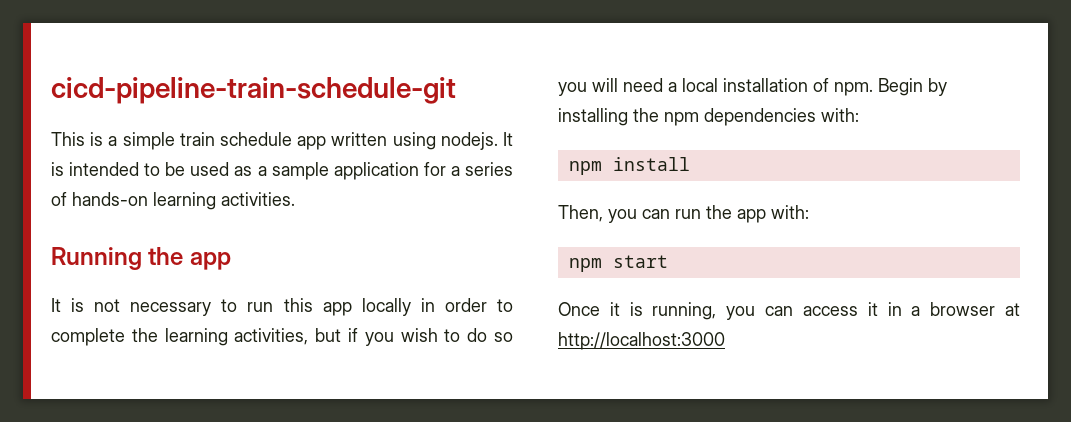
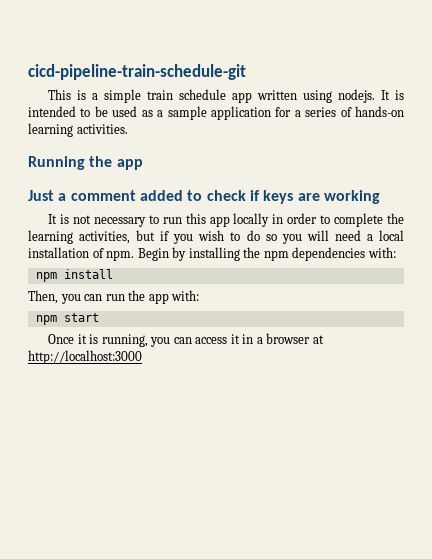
(231, 261) none -> [28,190,380,204] // Just a comment added to check if keys are working

